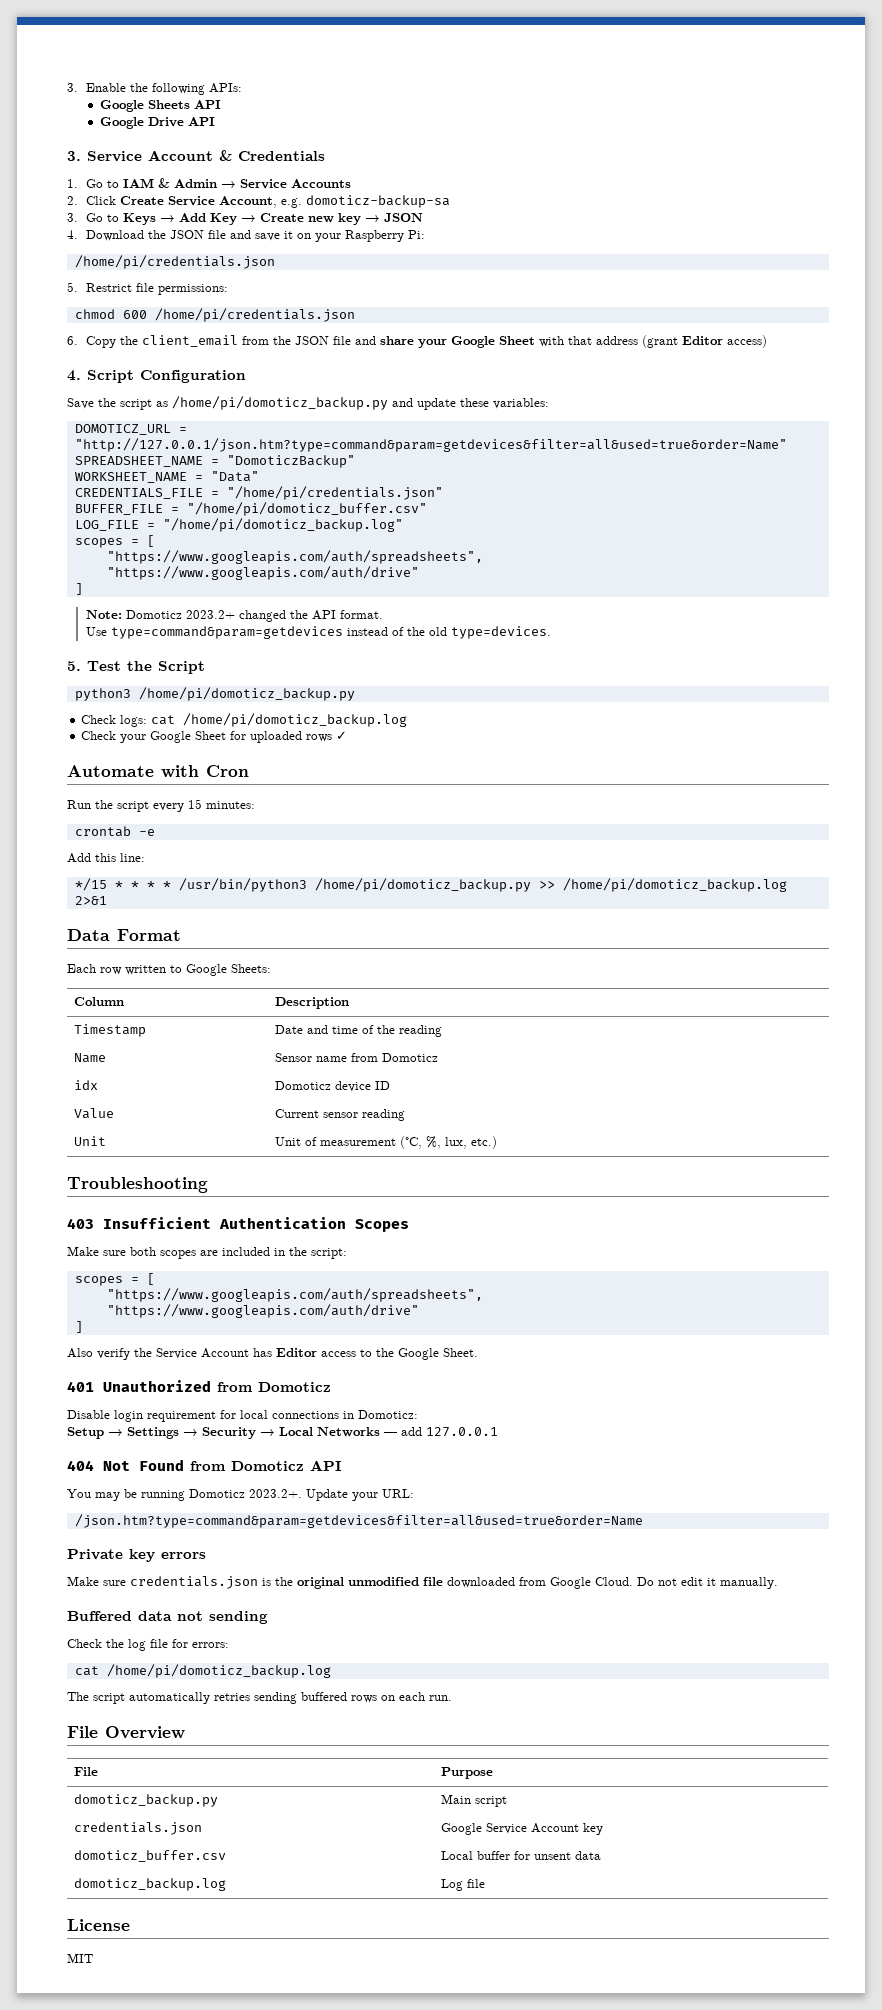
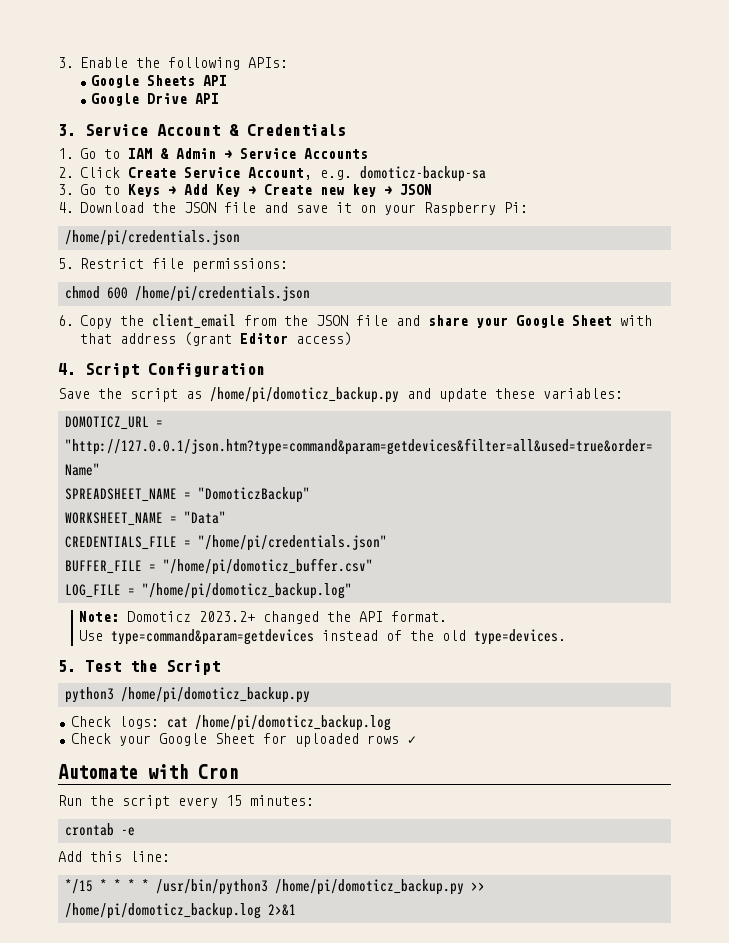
[74,535,155,548] [106,550,483,564] [106,566,419,580] [74,583,83,595] // scopes = [ // "https://www.googleapis.com/auth/spreadsheets", // "https://www.googleapis.com/auth/drive" // ] -> (352, 591) none
[67,929,181,941] [67,964,271,976] [73,997,124,1006] [274,997,349,1009] [73,1024,146,1037] [274,1025,442,1037] [73,1053,106,1063] [274,1053,438,1062] [73,1080,98,1090] [274,1081,390,1092] [73,1108,114,1119] [274,1109,405,1121] [73,1136,106,1146] [274,1136,497,1149] [67,1177,208,1193] [67,1217,409,1232] [67,1246,347,1259] [74,1273,155,1286] [106,1288,483,1302] [106,1304,419,1318] [74,1321,83,1333] [67,1348,478,1360] [67,1380,331,1392] [67,1410,418,1422] [67,1427,498,1439] [67,1459,342,1471] [67,1489,414,1501] [74,1514,643,1528] [67,1549,206,1562] [67,1576,778,1589] [67,1611,268,1624] [67,1639,229,1651] [74,1664,331,1678] [67,1692,452,1704] [67,1726,185,1739] [73,1767,98,1776] [440,1767,493,1779] [73,1794,218,1807] [440,1794,507,1807] [73,1822,202,1835] [440,1823,603,1835] [73,1850,226,1862] [440,1851,601,1860] [73,1878,226,1891] [440,1879,485,1891] [67,1919,130,1931] [67,1953,93,1963] // Data Format // Each row written to Google Sheets: // Column | Description // Timestamp | Date and time of the reading // Name | Sensor name from Domoticz // idx | Domoticz device ID // Value | Current sensor reading // Unit | Unit of measurement (°C, %, lux, etc.) // Troubleshooting // 403 Insufficient Authentication Scopes // Make sure both scopes are included in the script: // scopes = [ // "https://www.googleapis.com/auth/spreadsheets", // "https://www.googleapis.com/auth/drive" // ] // Also verify the Service Account has Editor access to the Google Sheet. // 401 Unauthorized from Domoticz // Disable login requirement for local connections in Domoticz: // Setup → Settings → Security → Local Networks — add 127.0.0.1 // 404 Not Found from Domoticz API // You may be running Domoticz 2023.2+. Update your URL: // /json.htm?type=command&param=getdevices&filter=all&used=true&order=Name // Private key errors // Make sure credentials.json is the original unmodified file downloaded from Google Cloud. Do not edit it manually. // Buffered data not sending // Check the log file for errors: // cat /home/pi/domoticz_backup.log // The script automatically retries sending buffered rows on each run. // File Overview // File | Purpose // domoticz_backup.py | Main script // credentials.json | Google Service Account key // domoticz_buffer.csv | Local buffer for unsent data // domoticz_backup.log | Log file // License // MIT -> (296, 910) none

